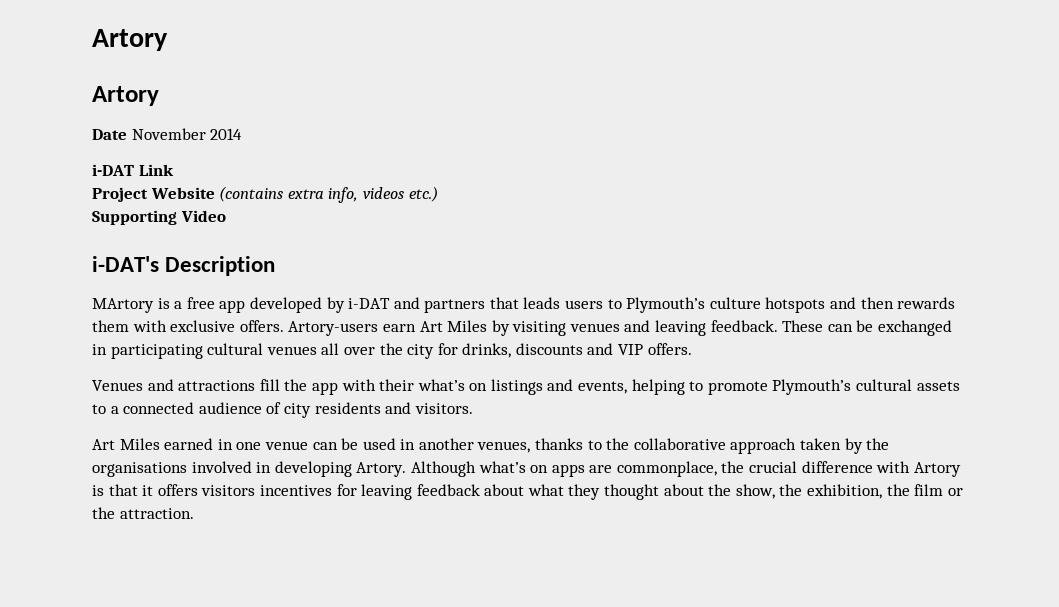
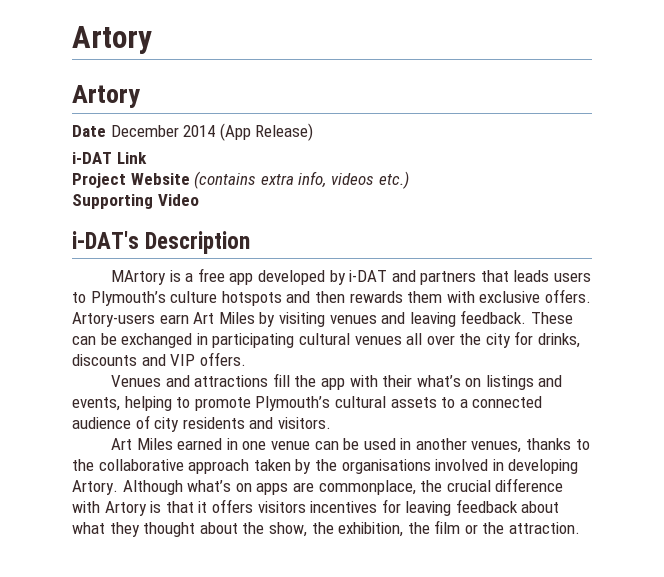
[131,128,206,140] November -> [110,125,179,137] December
(243, 134) none -> [219,123,314,141] (App Release)

